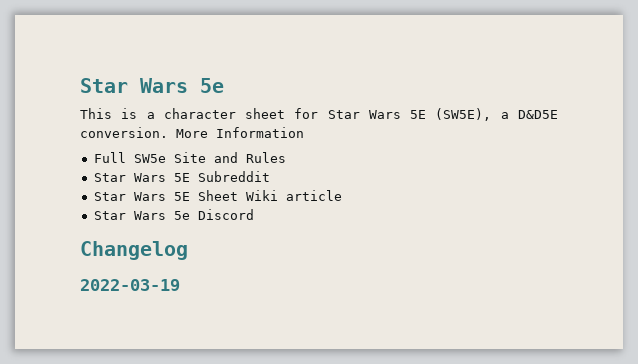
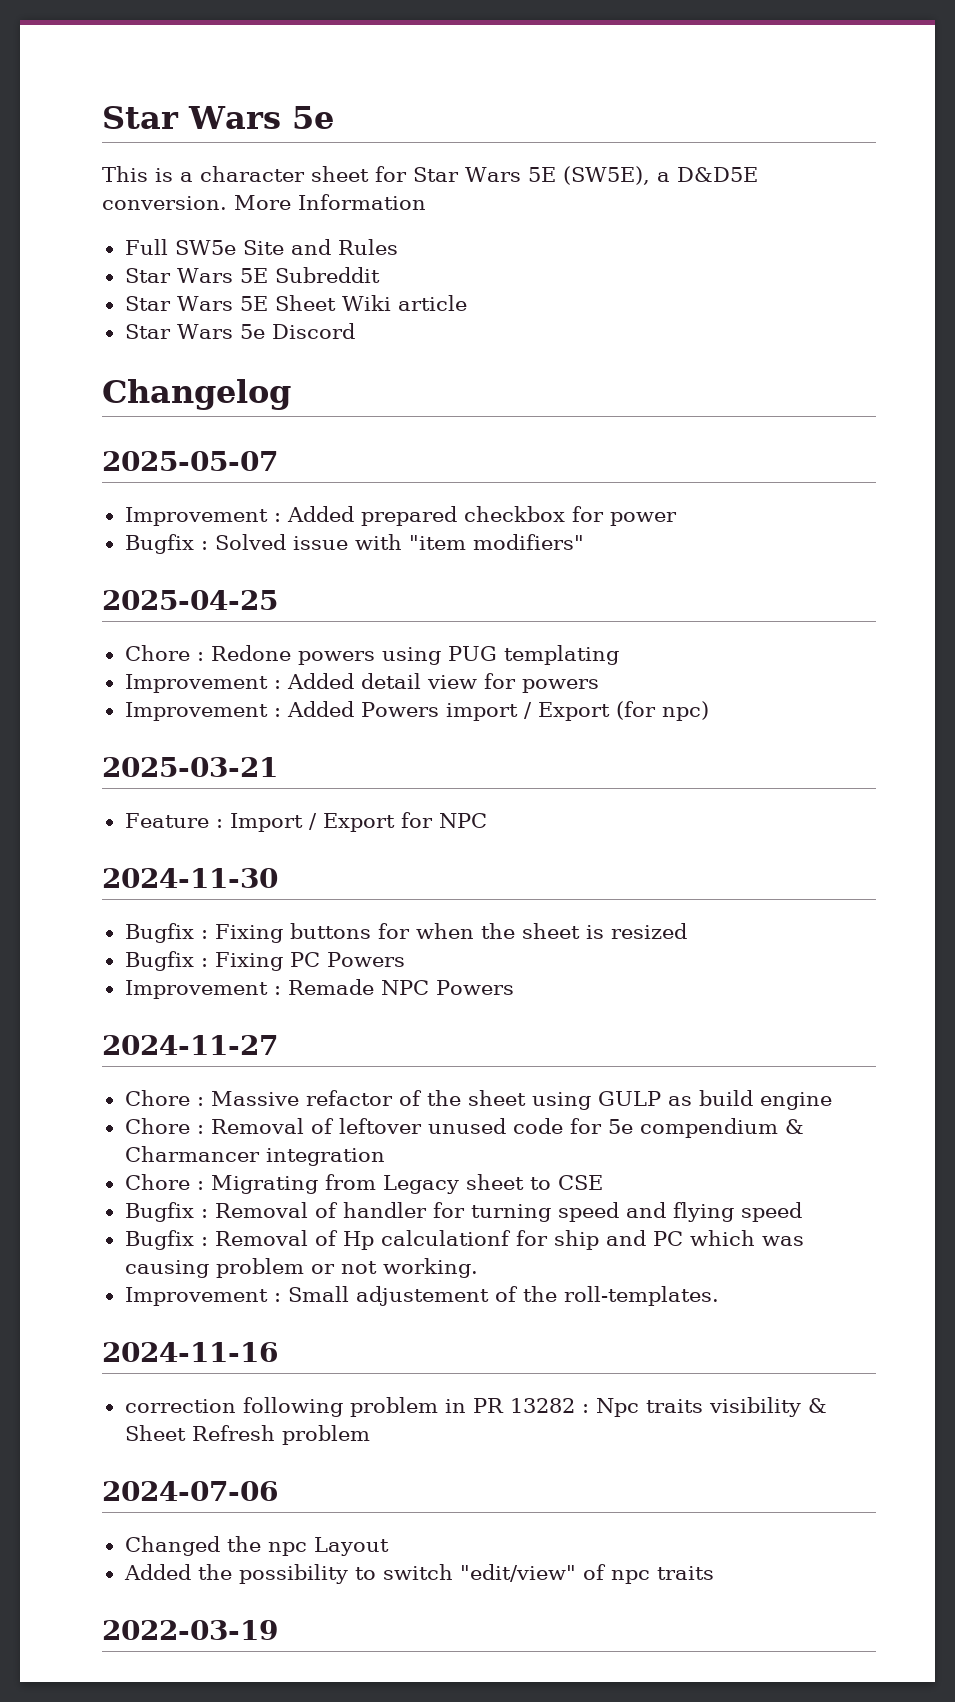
(188, 250) none -> [102,451,278,471] [124,506,677,526] [124,534,584,554] [102,590,278,610] [124,645,619,665] [124,673,599,693] [124,701,709,721] [102,757,278,777] [124,812,487,832] [102,868,278,888] [124,923,687,943] [124,951,405,971] [124,979,514,999] [102,1035,278,1055] [124,1090,832,1110] [124,1118,804,1138] [124,1146,385,1166] [124,1174,603,1194] [124,1202,802,1222] [124,1230,804,1250] [124,1258,478,1278] [124,1286,719,1306] [102,1342,278,1362] [124,1397,827,1417] [124,1425,370,1445] [102,1481,278,1501] [124,1536,389,1556] [123,1564,714,1584] // 2025-05-07 // Improvement : Added prepared checkbox for power // Bugfix : Solved issue with "item modifiers" // 2025-04-25 // Chore : Redone powers using PUG templating // Improvement : Added detail view for powers // Improvement : Added Powers import / Export (for npc) // 2025-03-21 // Feature : Import / Export for NPC // 2024-11-30 // Bugfix : Fixing buttons for when the sheet is resized // Bugfix : Fixing PC Powers // Improvement : Remade NPC Powers // 2024-11-27 // Chore : Massive refactor of the sheet using GULP as build engine // Chore : Removal of leftover unused code for 5e compendium & Charmancer integration // Chore : Migrating from Legacy sheet to CSE // Bugfix : Removal of handler for turning speed and flying speed // Bugfix : Removal of Hp calculationf for ship and PC which was causing problem or not working. // Improvement : Small adjustement of the roll-templates. // 2024-11-16 // correction following problem in PR 13282 : Npc traits visibility & Sheet Refresh problem // 2024-07-06 // Changed the npc Layout // Added the possibility to switch "edit/view" of npc traits

